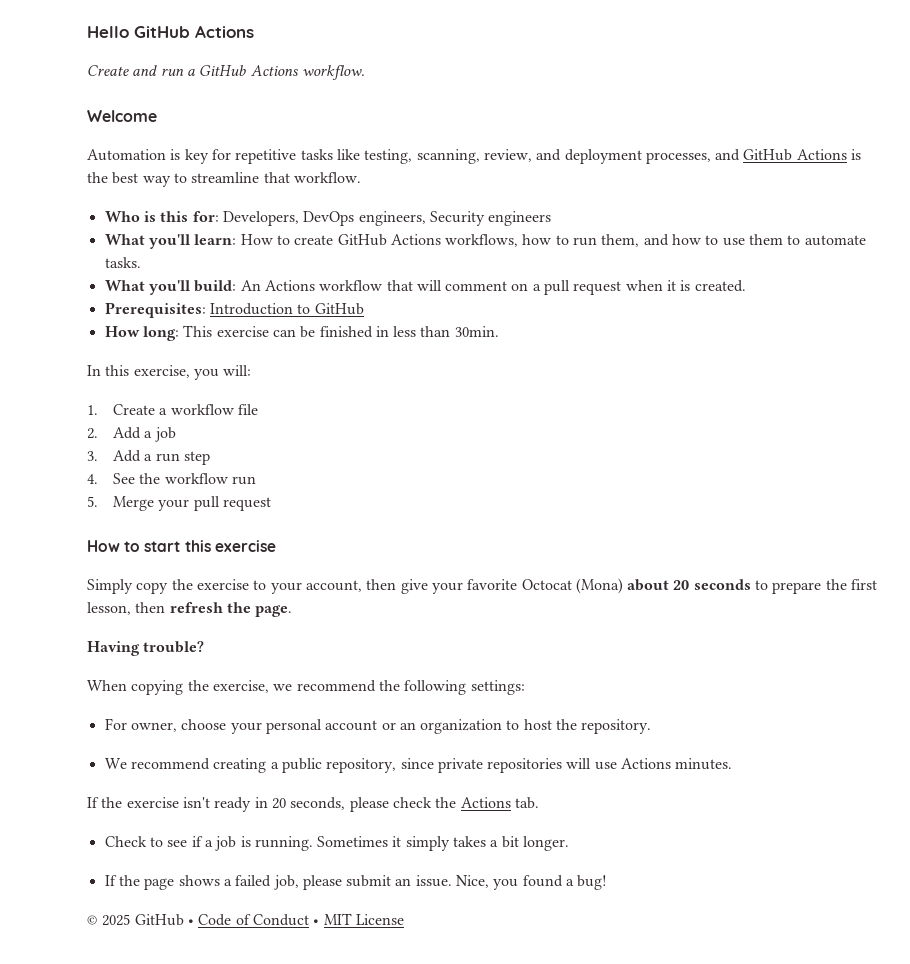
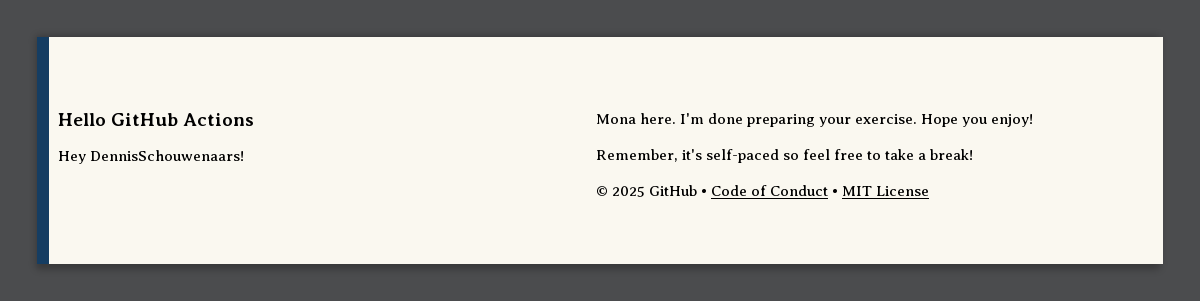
[87,65,365,80] [87,110,157,122] [87,149,862,164] [87,172,361,187] [104,211,552,226] [104,234,866,249] [104,257,141,268] [104,280,746,295] [104,302,364,318] [104,325,499,341] [87,365,252,380] [87,404,259,415] [87,427,176,442] [87,450,211,465] [87,473,257,485] [87,496,272,511] [87,540,276,552] [87,578,878,594] [87,602,293,617] [87,641,205,656] [87,680,525,695] [104,718,652,734] [104,758,733,773] [87,797,539,812] [104,836,570,851] [104,875,608,890] Create and run a GitHub Actions workflow. // Welcome // Automation is key for repetitive tasks like testing, scanning, review, and deployment processes, and GitHub Actions is the best way to streamline that workflow. // Who is this for: Developers, DevOps engineers, Security engineers // What you'll learn: How to create GitHub Actions workflows, how to run them, and how to use them to automate tasks. // What you'll build: An Actions workflow that will comment on a pull request when it is created. // Prerequisites: Introduction to GitHub // How long: This exercise can be finished in less than 30min. // In this exercise, you will: // 1. Create a workflow file // 2. Add a job // 3. Add a run step // 4. See the workflow run // 5. Merge your pull request // How to start this exercise // Simply copy the exercise to your account, then give your favorite Octocat (Mona) about 20 seconds to prepare the first lesson, then refresh the page. // Having trouble? // When copying the exercise, we recommend the following settings: // For owner, choose your personal account or an organization to host the repository. // We recommend creating a public repository, since private repositories will use Actions minutes. // If the exercise isn't ready in 20 seconds, please check the Actions tab. // Check to see if a job is running. Sometimes it simply takes a bit longer. // If the page shows a failed job, please submit an issue. Nice, you found a bug! -> [58,150,245,164] [596,113,1034,127] [596,149,974,163] Hey DennisSchouwenaars! // Mona here. I'm done preparing your exercise. Hope you enjoy! // Remember, it's self-paced so feel free to take a break!

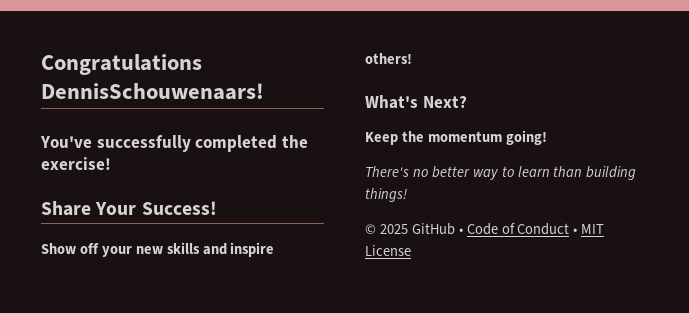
[58,113,255,126] [58,150,245,164] [596,113,1034,127] [596,149,974,163] Hello GitHub Actions // Hey DennisSchouwenaars! // Mona here. I'm done preparing your exercise. Hope you enjoy! // Remember, it's self-paced so feel free to take a break! -> [41,54,202,75] [41,83,264,100] [40,135,308,152] [41,157,111,170] [41,201,217,216] [41,242,275,257] [365,53,412,64] [365,95,467,109] [365,130,547,145] [365,166,637,180] [365,188,407,202] Congratulations DennisSchouwenaars! // You've successfully completed the exercise! // Share Your Success! // Show off your new skills and inspire others! // What's Next? // Keep the momentum going! // There's no better way to learn than building things!

